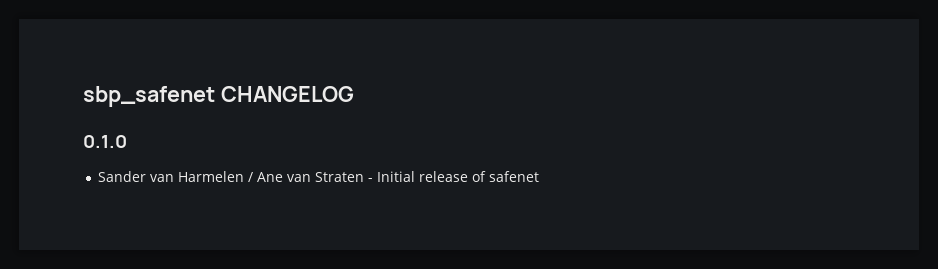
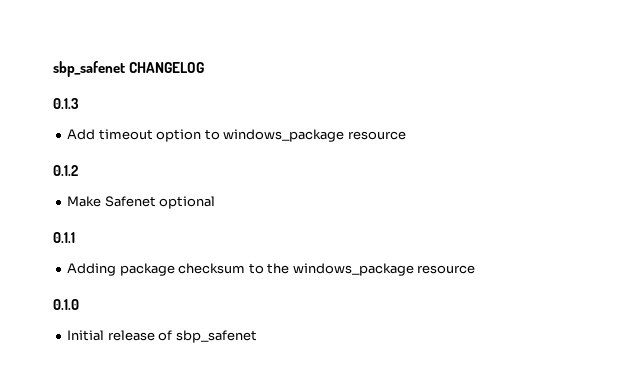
[83,135,127,148] [98,171,374,182] 0.1.0 // Sander van Harmelen / Ane van Straten - -> [53,98,79,109] [67,129,406,142] [53,165,78,176] [67,196,216,209] [53,232,75,243] [67,263,476,276] [53,299,79,310] 0.1.3 // Add timeout option to windows_package resource // 0.1.2 // Make Safenet optional // 0.1.1 // Adding package checksum to the windows_package resource // 0.1.0 //
[489,171,540,182] safenet -> [175,330,257,343] sbp_safenet

